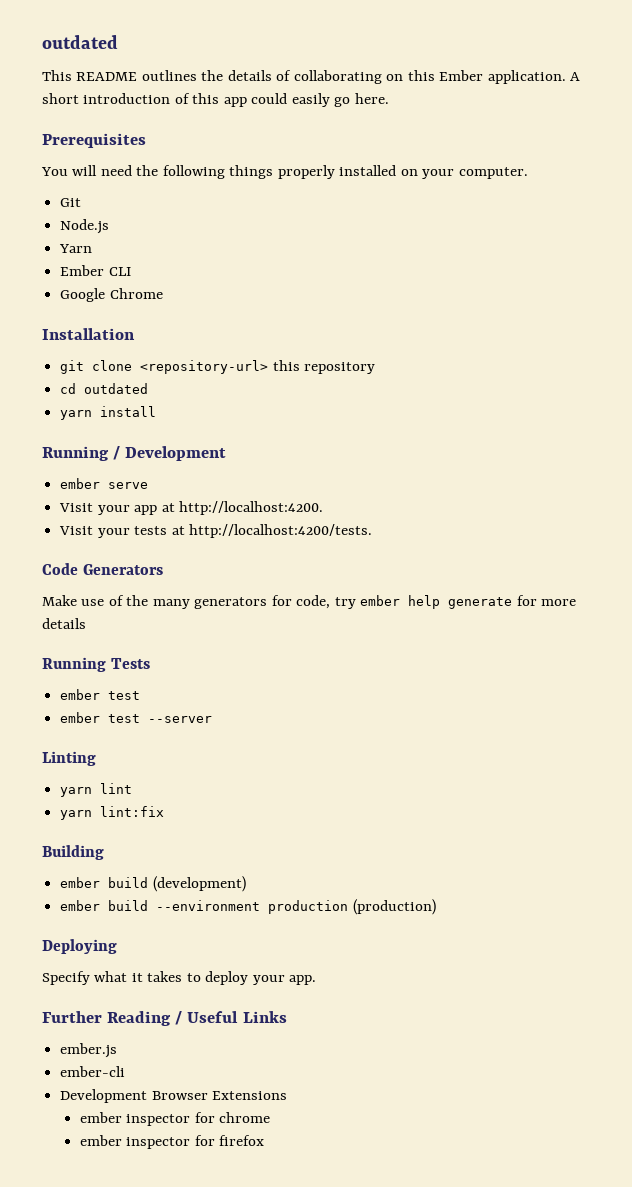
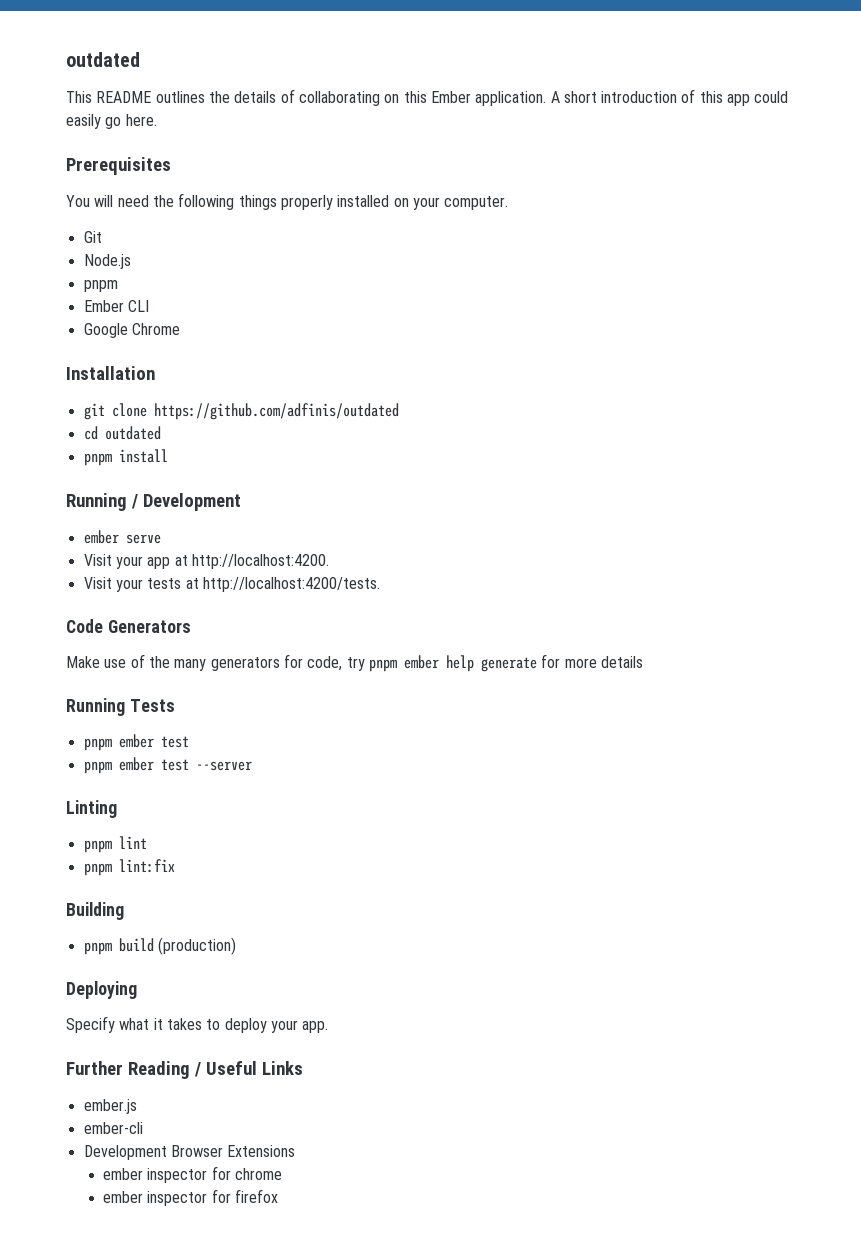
[59,244,93,253] Yarn -> [83,280,118,292] pnpm
[140,360,376,374] <repository-url> this repository -> [153,403,399,420] https://github.com/adfinis/outdated
[60,410,93,420] yarn -> [83,453,112,466] pnpm
(356, 603) none -> [368,659,397,672] pnpm
(150, 663) none -> [83,738,112,751] pnpm
(141, 695) none -> [83,761,112,774] pnpm
[60,787,93,797] yarn -> [83,840,112,853] pnpm
[60,810,93,820] yarn -> [83,863,112,876] pnpm
[60,876,246,892] [60,900,349,914] ember build (development) // ember build --environment production -> [83,938,154,955] pnpm build

